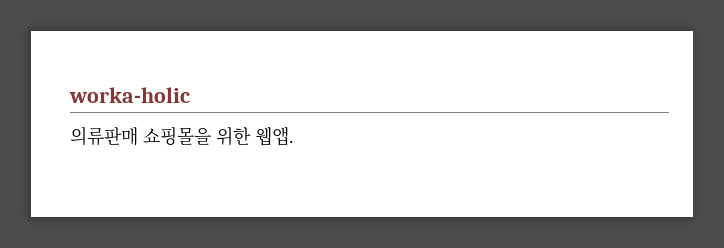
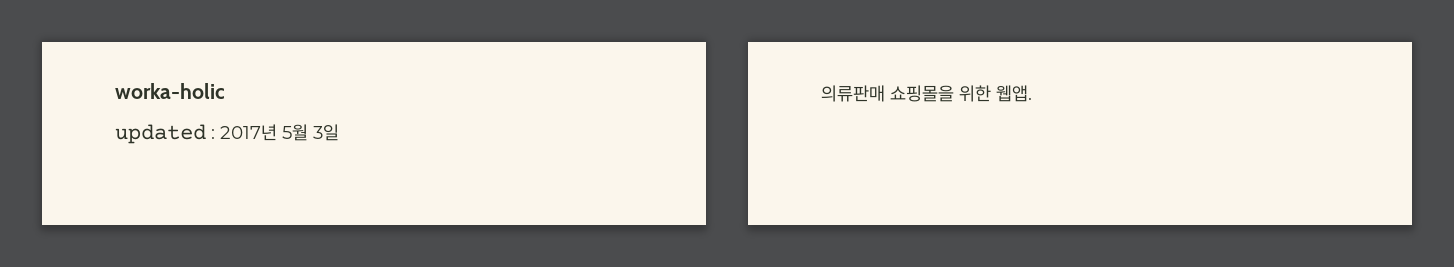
(190, 95) none -> [115,124,339,144] // updated : 2017년 5월 3일

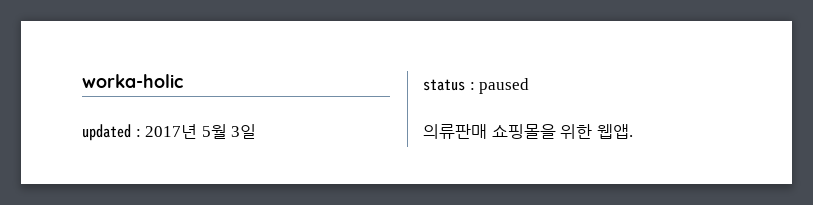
(339, 132) none -> [423,78,530,94] // status : paused

